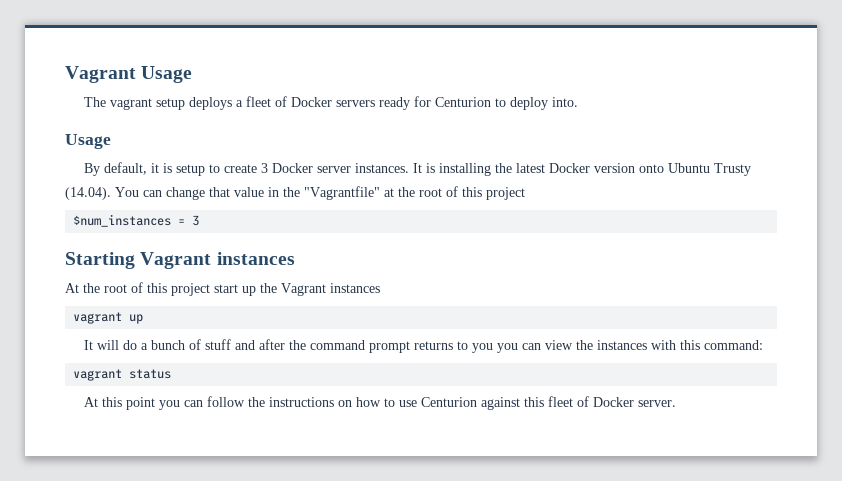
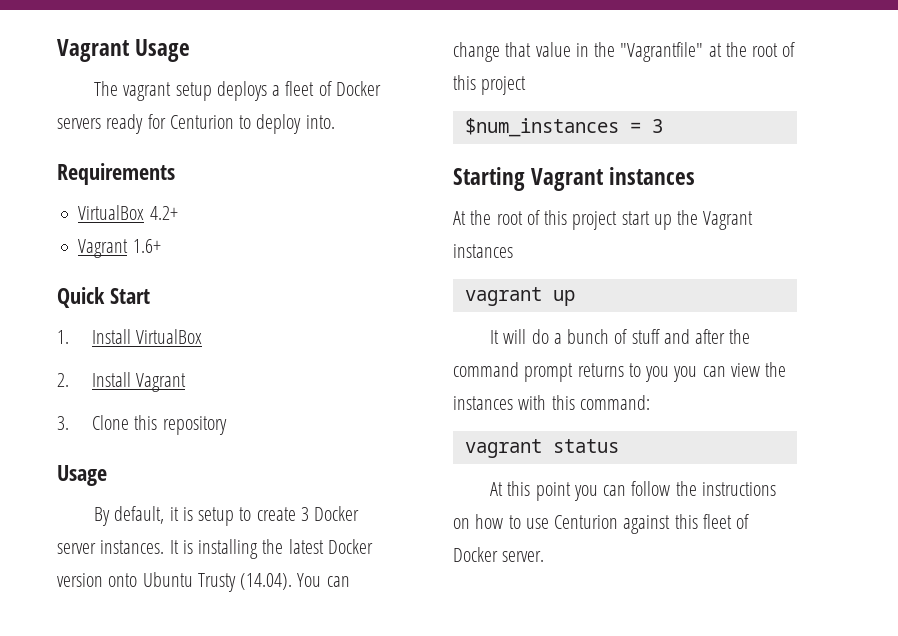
(578, 102) none -> [57,163,175,185] [78,205,178,220] [78,239,161,258] [57,287,150,308] [57,329,203,344] [57,372,187,392] [57,415,227,435] // Requirements // VirtualBox 4.2+ // Vagrant 1.6+ // Quick Start // 1. Install VirtualBox // 2. Install Vagrant // 3. Clone this repository

